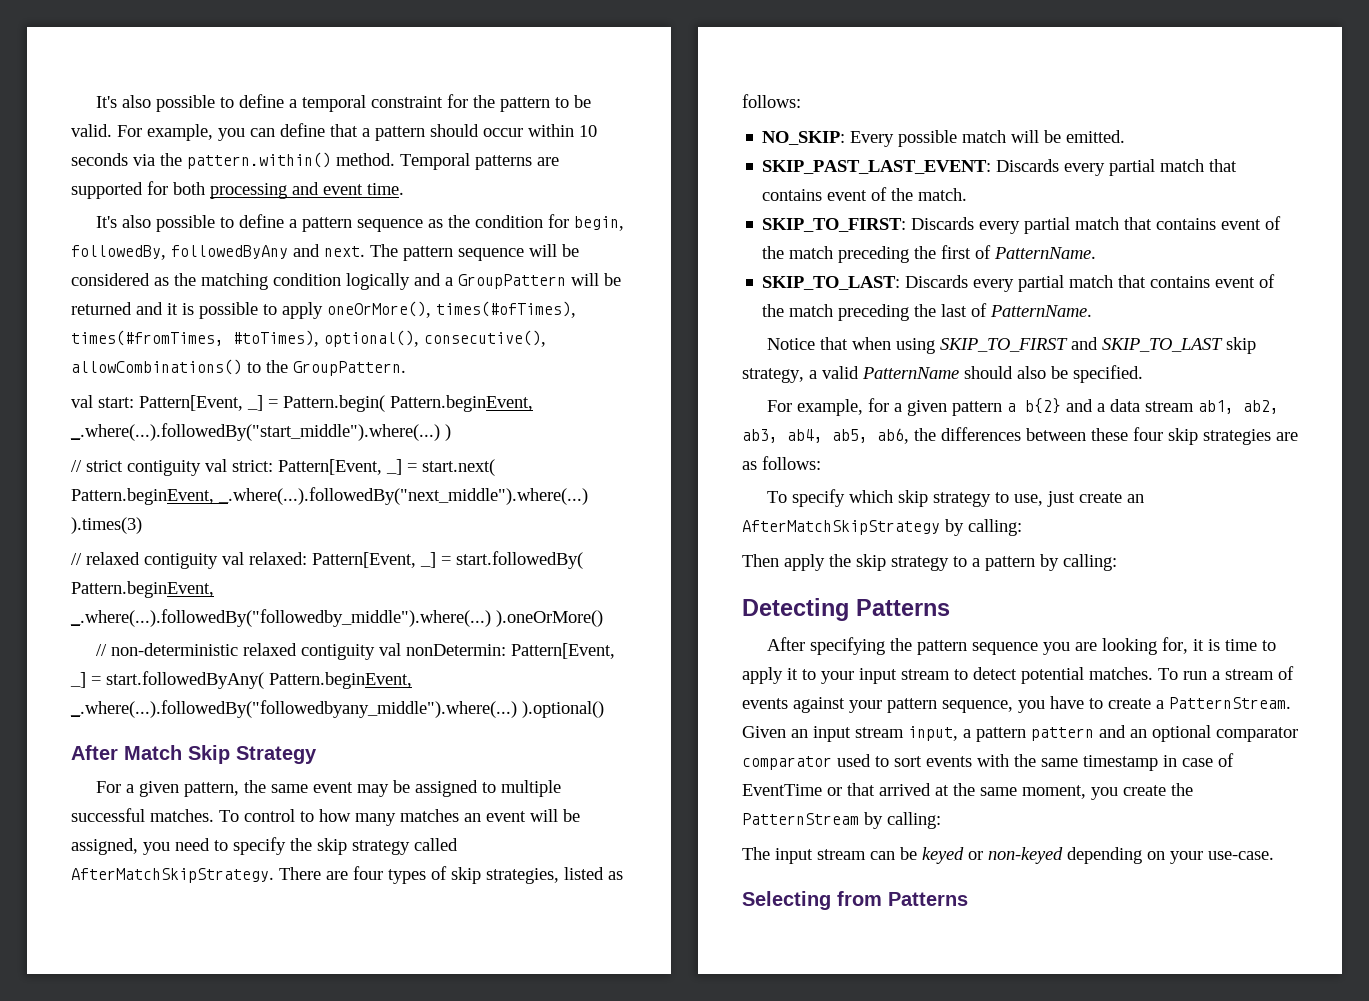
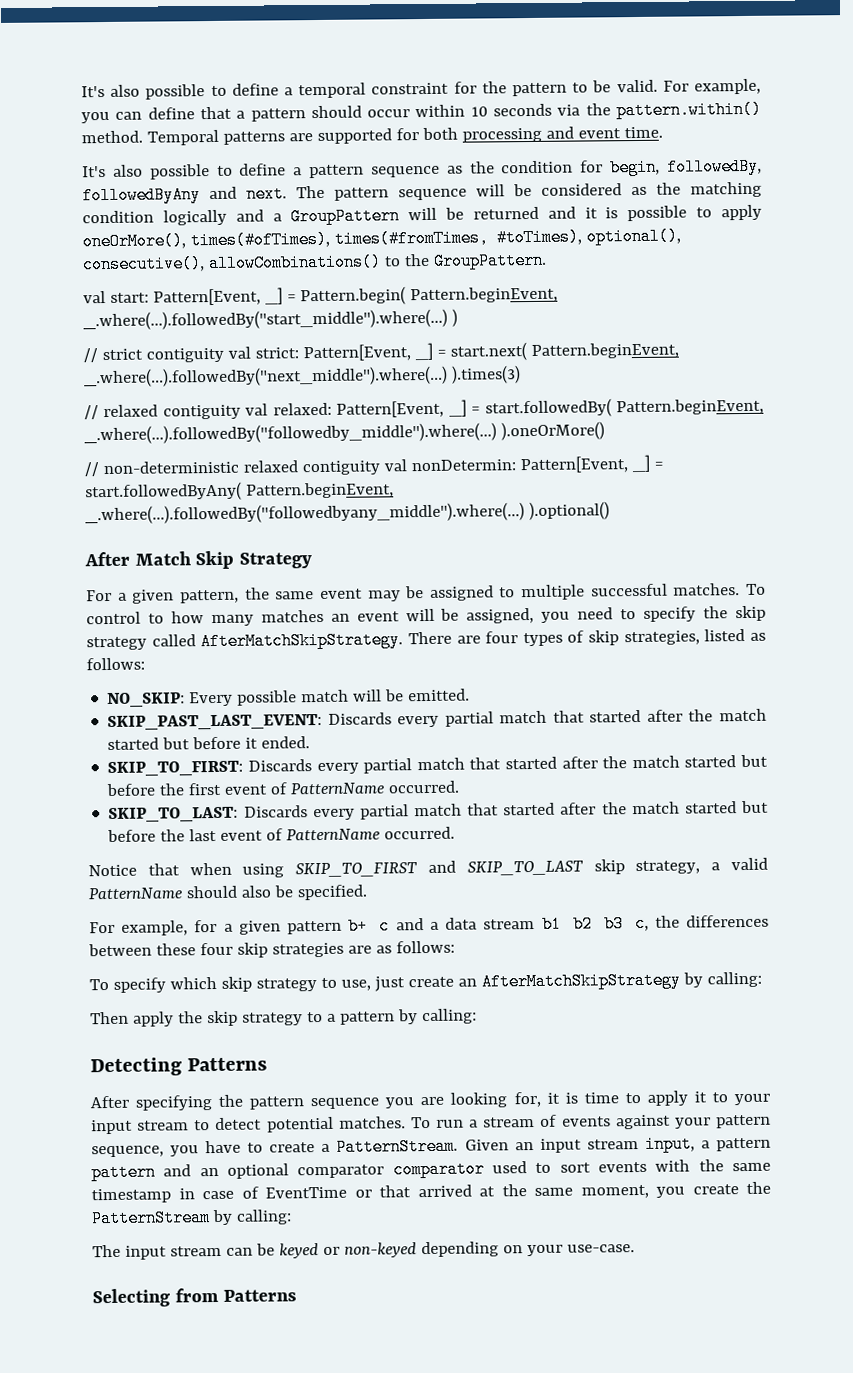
[762,187,968,201] contains event of the match. -> [589,708,767,723] [107,736,311,751] started after the match started but before it ended.
[1156,216,1282,230] [762,245,1097,263] contains event of the match preceding the first of PatternName. -> [504,754,769,770] [106,780,461,797] started after the match started but before the first event of PatternName occurred.
[1150,274,1276,288] [762,303,1093,321] contains event of the match preceding the last of PatternName. -> [503,800,769,816] [107,826,456,843] started after the match started but before the last event of PatternName occurred.
[1007,398,1062,414] a b{2} -> [348,917,391,935] b+ c
[1198,400,1280,414] [742,428,909,444] ab1, ab2, ab3, ab4, ab5, ab6, -> [541,914,649,933] b1 b2 b3 c,

